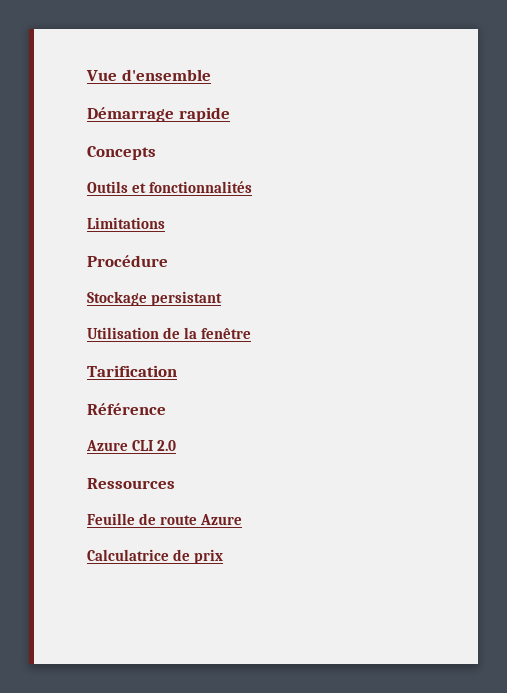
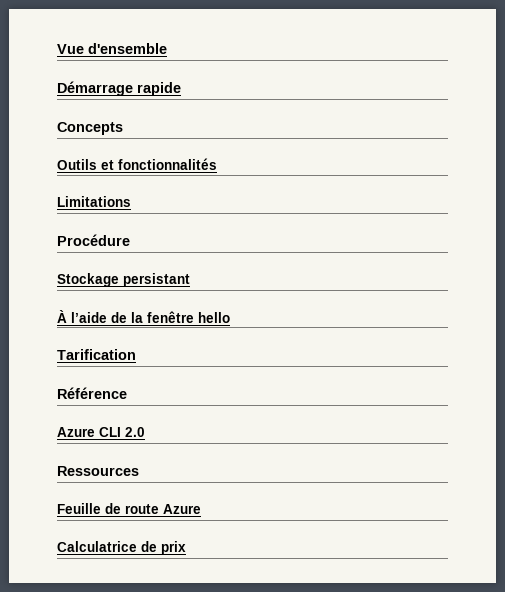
[87,327,159,339] Utilisation -> [57,310,107,323] À l’aide
(252, 333) none -> [198,312,230,323] hello

